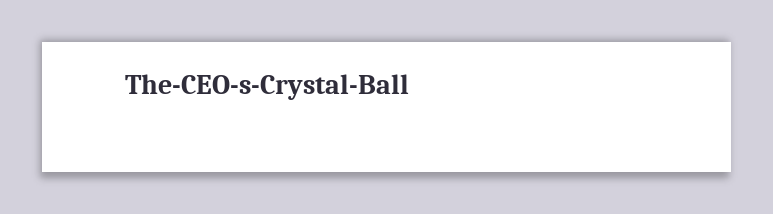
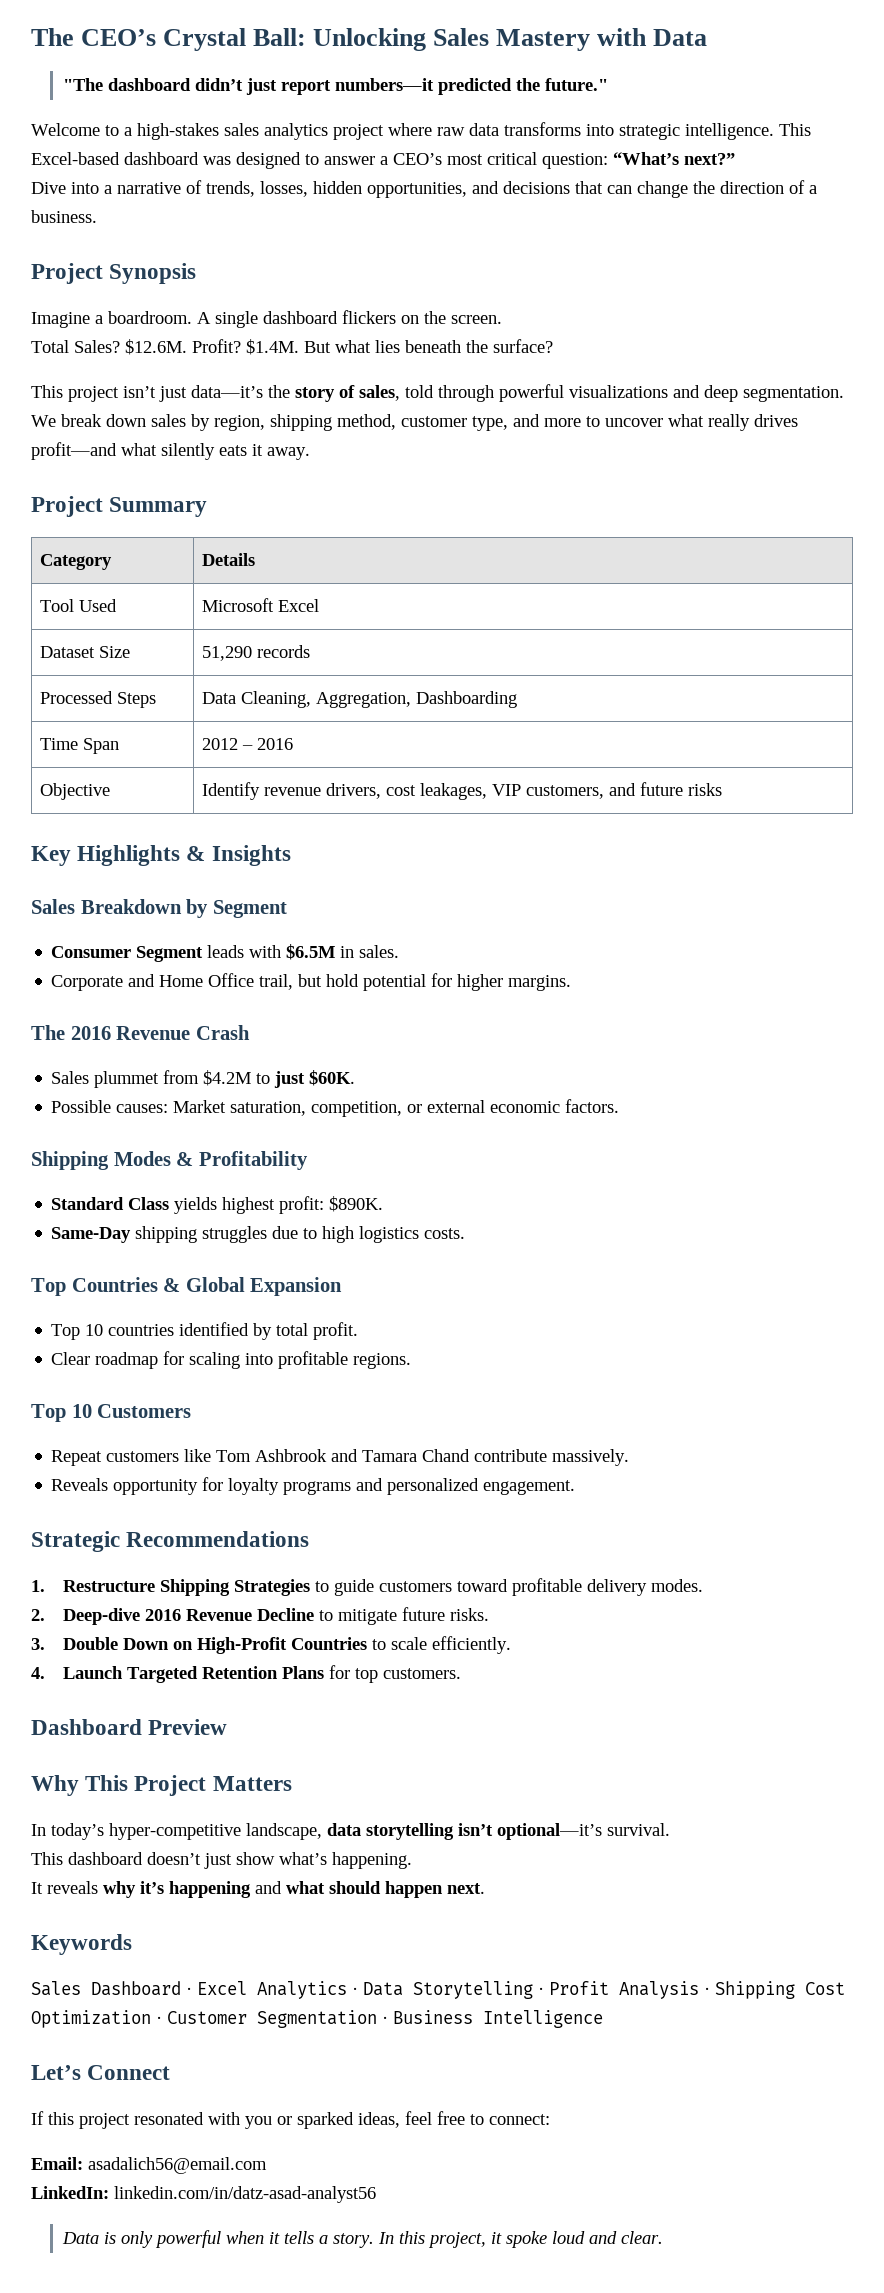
[125,74,409,100] The-CEO-s-Crystal-Ball -> [31,28,708,51] [63,78,609,95] [31,122,811,140] [31,152,735,169] [31,180,817,198] [31,210,97,223] [31,263,197,284] [31,310,502,328] [31,339,553,355] [31,384,844,402] [31,414,798,431] [31,442,310,460] [31,496,208,517] [39,554,112,570] [201,553,255,566] [39,599,117,612] [201,598,319,612] [39,646,130,658] [201,645,310,661] [39,691,156,708] [201,691,517,708] [39,738,119,754] [201,738,293,750] [39,783,110,800] [201,782,722,800] [31,845,291,866] [31,899,287,918] [51,944,400,962] [51,973,572,991] [31,1025,250,1040] [51,1070,356,1088] [51,1099,620,1117] [31,1151,308,1170] [51,1196,384,1214] [51,1226,466,1243] [31,1277,343,1296] [51,1322,359,1340] [51,1351,412,1369] [31,1404,192,1422] [51,1449,630,1466] [51,1477,576,1495] [31,1531,310,1552] [31,1578,704,1596] [31,1607,490,1625] [31,1636,512,1654] [31,1665,462,1683] [31,1719,228,1735] [31,1775,292,1796] [31,1823,670,1840] [31,1852,412,1869] [31,1881,485,1898] [31,1934,132,1955] [31,1981,845,1999] [31,2010,603,2028] [31,2065,171,2080] [31,2111,550,2129] [31,2157,267,2174] [31,2186,376,2203] [62,2230,664,2248] The CEO’s Crystal Ball: Unlocking Sales Mastery with Data // "The dashboard didn’t just report numbers—it predicted the future." // Welcome to a high-stakes sales analytics project where raw data transforms into strategic intelligence. This Excel-based dashboard was designed to answer a CEO’s most critical question: “What’s next?” // Dive into a narrative of trends, losses, hidden opportunities, and decisions that can change the direction of a business. // Project Synopsis // Imagine a boardroom. A single dashboard flickers on the screen. // Total Sales? $12.6M. Profit? $1.4M. But what lies beneath the surface? // This project isn’t just data—it’s the story of sales, told through powerful visualizations and deep segmentation. We break down sales by region, shipping method, customer type, and more to uncover what really drives profit—and what silently eats it away. // Project Summary // Category | Details // Tool Used | Microsoft Excel // Dataset Size | 51,290 records // Processed Steps | Data Cleaning, Aggregation, Dashboarding // Time Span | 2012 – 2016 // Objective | Identify revenue drivers, cost leakages, VIP customers, and future risks // Key Highlights & Insights // Sales Breakdown by Segment // Consumer Segment leads with $6.5M in sales. // Corporate and Home Office trail, but hold potential for higher margins. // The 2016 Revenue Crash // Sales plummet from $4.2M to just $60K. // Possible causes: Market saturation, competition, or external economic factors. // Shipping Modes & Profitability // Standard Class yields highest profit: $890K. // Same-Day shipping struggles due to high logistics costs. // Top Countries & Global Expansion // Top 10 countries identified by total profit. // Clear roadmap for scaling into profitable regions. // Top 10 Customers // Repeat customers like Tom Ashbrook and Tamara Chand contribute massively. // Reveals opportunity for loyalty programs and personalized engagement. // Strategic Recommendations // 1. Restructure Shipping Strategies to guide customers toward profitable delivery modes. // 2. Deep-dive 2016 Revenue Decline to mitigate future risks. // 3. Double Down on High-Profit Countries to scale efficiently. // 4. Launch Targeted Retention Plans for top customers. // Dashboard Preview // Why This Project Matters // In today’s hyper-competitive landscape, data storytelling isn’t optional—it’s survival. // This dashboard doesn’t just show what’s happening. // It reveals why it’s happening and what should happen next. // Keywords // Sales Dashboard · Excel Analytics · Data Storytelling · Profit Analysis · Shipping Cost Optimization · Customer Segmentation · Business Intelligence // Let’s Connect // If this project resonated with you or sparked ideas, feel free to connect: // Email: asadalich56@email.com // LinkedIn: linkedin.com/in/datz-asad-analyst56 // Data is only powerful when it tells a story. In this project, it spoke loud and clear.

